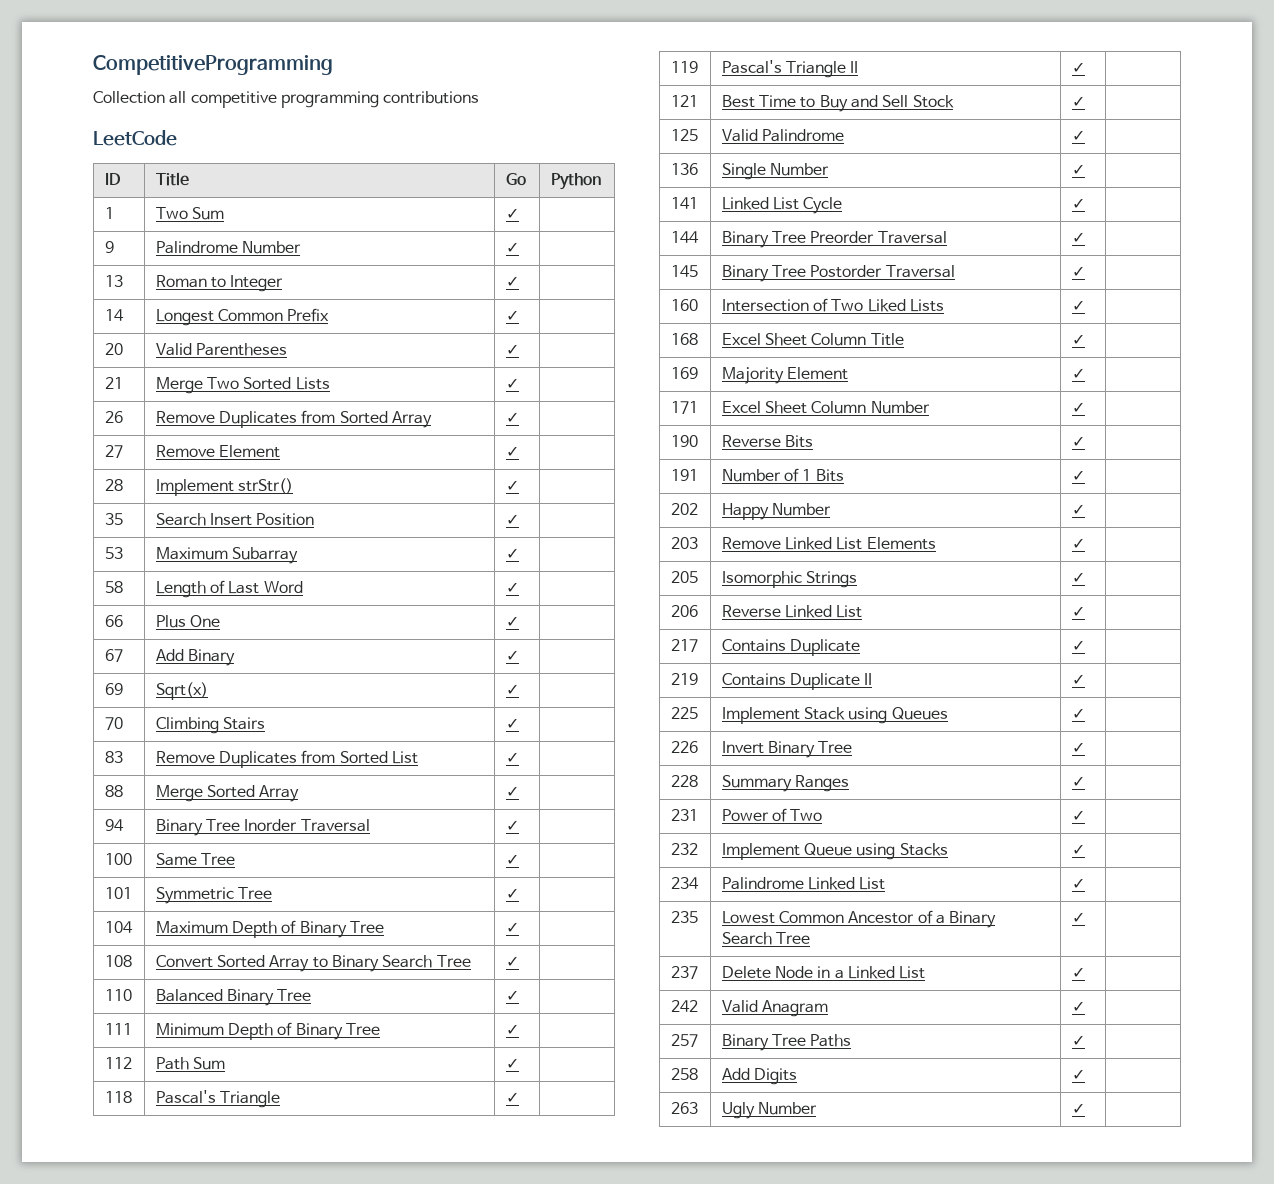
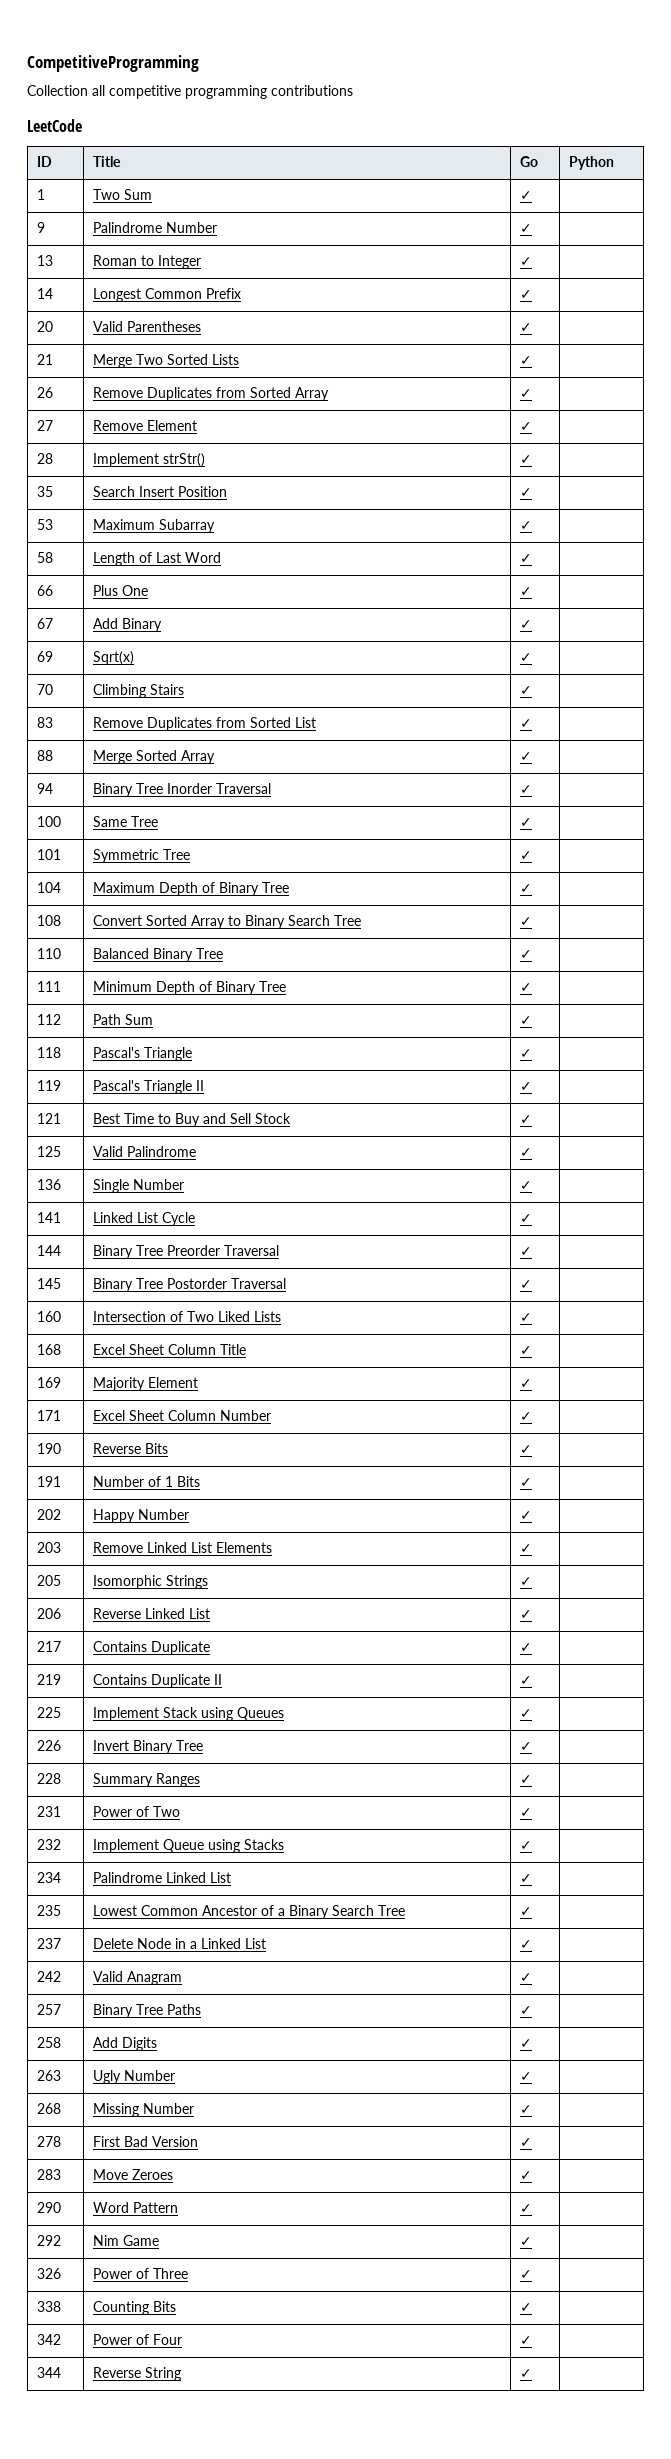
(1085, 1108) none -> [37,2103,62,2114] [93,2103,195,2117] [520,2105,533,2114] [37,2136,62,2147] [93,2136,199,2147] [520,2138,533,2147] [37,2169,62,2180] [93,2169,174,2180] [520,2171,533,2180] [37,2202,62,2213] [93,2202,179,2213] [520,2204,533,2213] [37,2235,62,2246] [93,2235,160,2246] [520,2237,533,2246] [37,2268,62,2279] [93,2268,189,2279] [520,2270,533,2279] [37,2301,62,2312] [93,2301,177,2315] [520,2303,533,2312] [37,2334,62,2345] [93,2334,183,2345] [520,2336,533,2345] [37,2367,62,2378] [93,2367,182,2381] [520,2369,533,2378] // 268 | Missing Number | ✓ | // 278 | First Bad Version | ✓ | // 283 | Move Zeroes | ✓ | // 290 | Word Pattern | ✓ | // 292 | Nim Game | ✓ | // 326 | Power of Three | ✓ | // 338 | Counting Bits | ✓ | // 342 | Power of Four | ✓ | // 344 | Reverse String | ✓ |

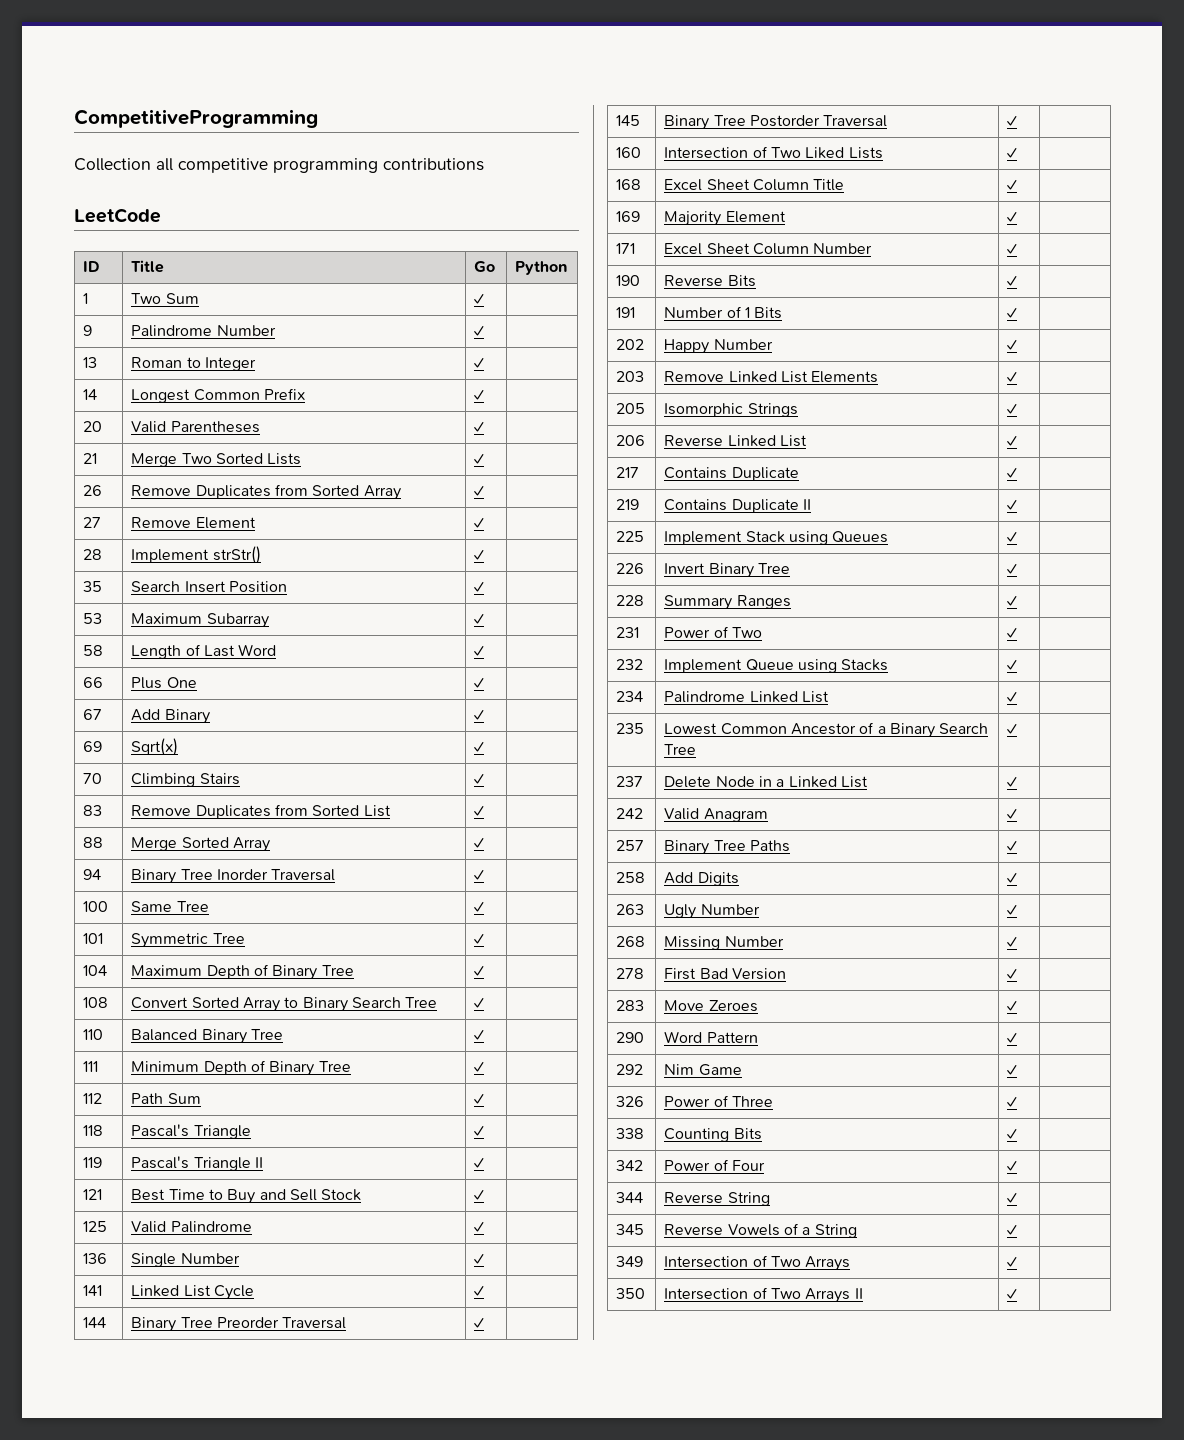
(533, 2373) none -> [616,1224,645,1235] [664,1223,857,1238] [1007,1225,1018,1235] [616,1256,644,1267] [664,1255,851,1271] [1007,1257,1018,1267] [616,1288,646,1299] [664,1287,863,1303] [1007,1289,1018,1299] // 345 | Reverse Vowels of a String | ✓ | // 349 | Intersection of Two Arrays | ✓ | // 350 | Intersection of Two Arrays II | ✓ |

